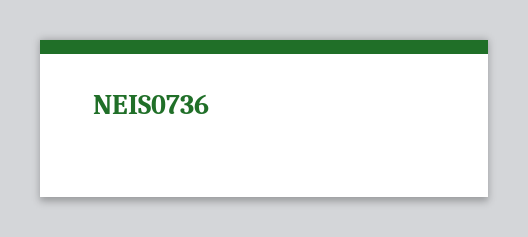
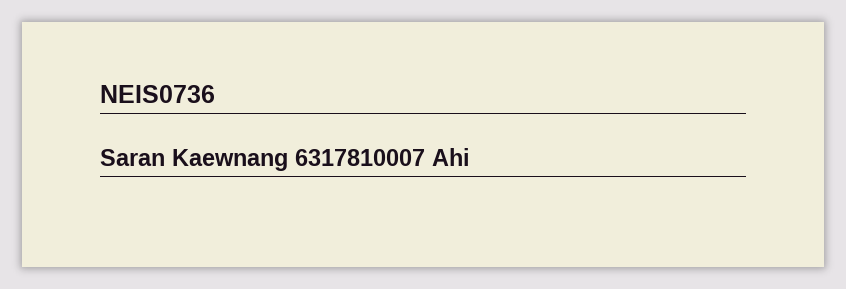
(209, 104) none -> [100,148,470,171] // Saran Kaewnang 6317810007 Ahi

